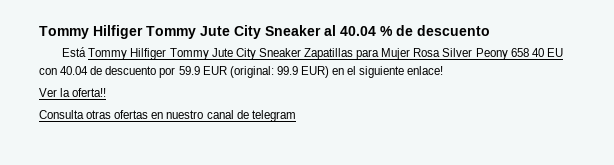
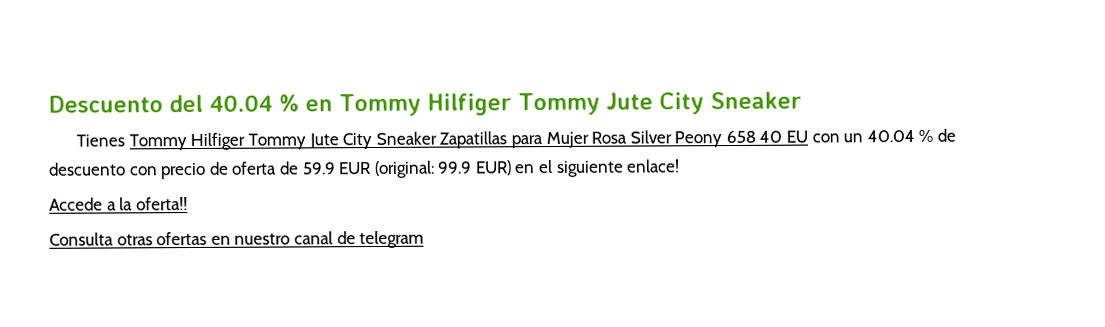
[39,25,490,39] [62,47,87,57] Tommy Hilfiger Tommy Jute City Sneaker al 40.04 % de descuento // Está -> [48,91,802,117] [76,134,126,147] Descuento del 40.04 % en Tommy Hilfiger Tommy Jute City Sneaker // Tienes
[60,66,176,78] 40.04 de descuento por -> [843,128,957,143] [48,161,299,180] un 40.04 % de descuento con precio de oferta de
[39,88,57,97] Ver -> [49,197,117,211] Accede a

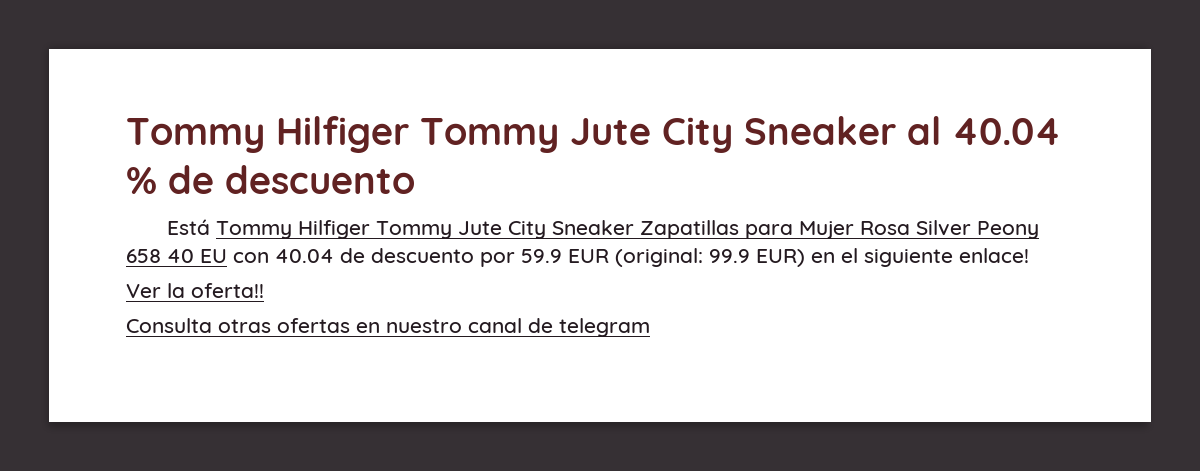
[48,91,802,117] [76,134,126,147] Descuento del 40.04 % en Tommy Hilfiger Tommy Jute City Sneaker // Tienes -> [126,116,1061,153] [126,165,415,194] [167,219,211,235] Tommy Hilfiger Tommy Jute City Sneaker al 40.04 % de descuento // Está
[843,128,957,143] [48,161,299,180] un 40.04 % de descuento con precio de oferta de -> [275,248,515,267] 40.04 de descuento por
[49,197,117,211] Accede a -> [126,284,161,298] Ver

